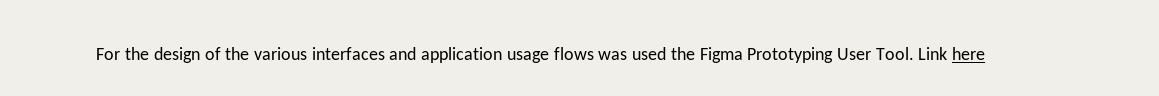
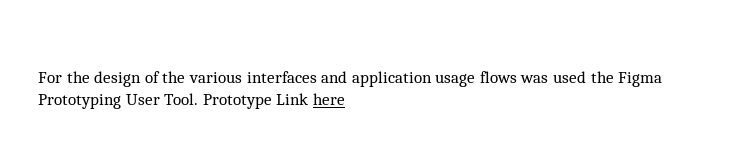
(914, 53) none -> [202,94,272,109] Prototype

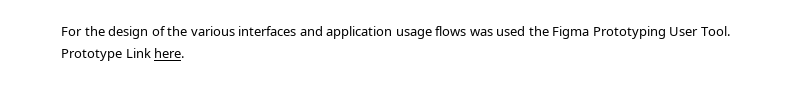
(199, 99) none -> (730, 31) //
[312,93,345,105] here -> [154,48,185,58] here.

